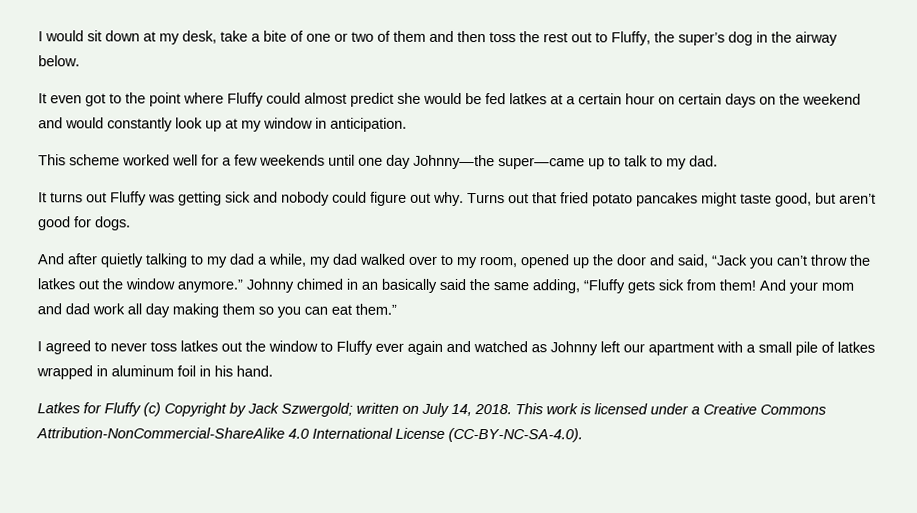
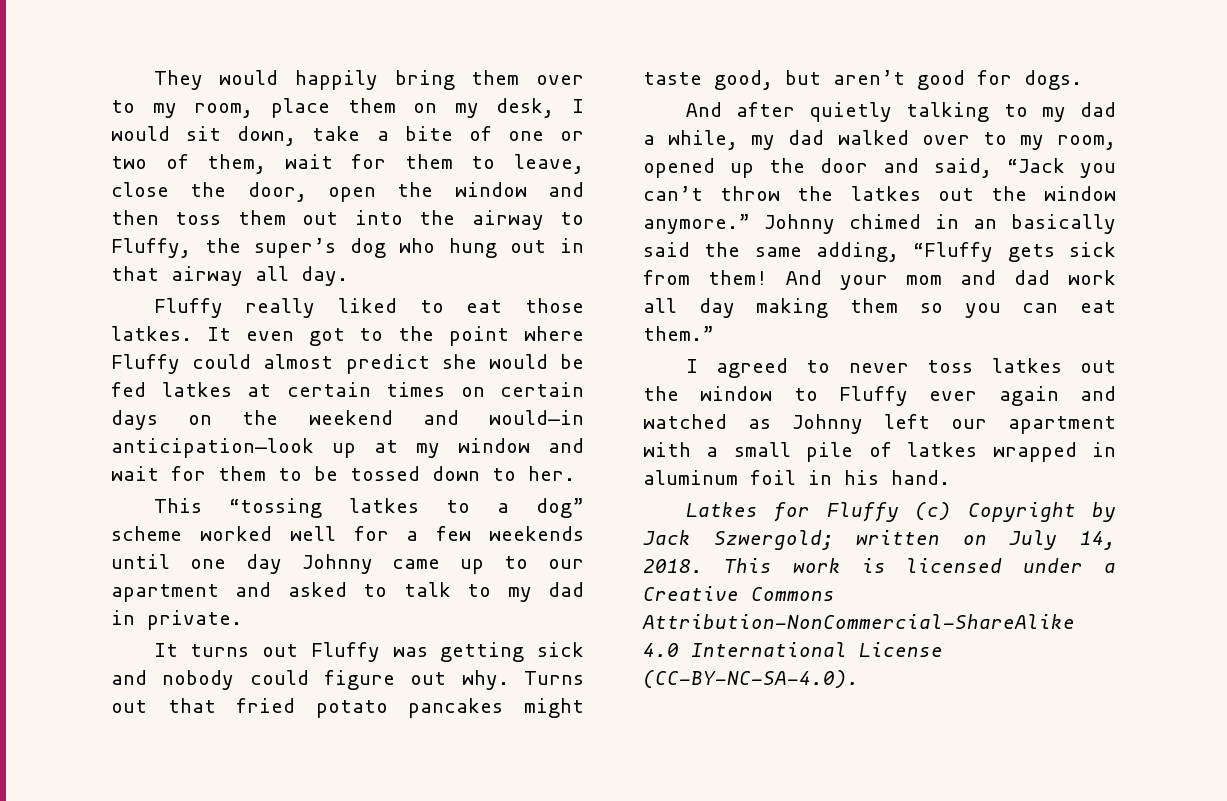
[38,30,217,45] I would sit down at my desk, -> [153,70,584,90] [111,98,584,118] [111,126,297,146] They would happily bring them over to my room, place them on my desk, I would sit down,
[393,30,592,43] them and then toss the rest out -> [207,154,584,174] [111,182,584,202] [111,210,544,230] them, wait for them to leave, close the door, open the window and then toss them out into the airway
[756,31,838,46] [38,55,80,67] in the airway below. // -> [399,238,584,258] [111,266,348,286] [153,298,584,318] [111,326,192,341] who hung out in that airway all day. // Fluffy really liked to eat those latkes.
[566,93,655,105] a certain hour -> [286,382,445,397] certain times
[65,117,203,132] would constantly look -> [489,410,584,425] [111,438,314,458] would—in anticipation—look
[315,117,407,132] [38,154,66,166] in anticipation. // This -> [548,438,584,453] [111,466,575,481] [153,498,584,518] and wait for them to be tossed down to her. // This “tossing latkes to a dog”
[413,154,718,170] Johnny—the super—came up to talk to my dad. -> [301,554,584,574] [111,582,585,602] [111,610,242,630] Johnny came up to our apartment and asked to talk to my dad in private.

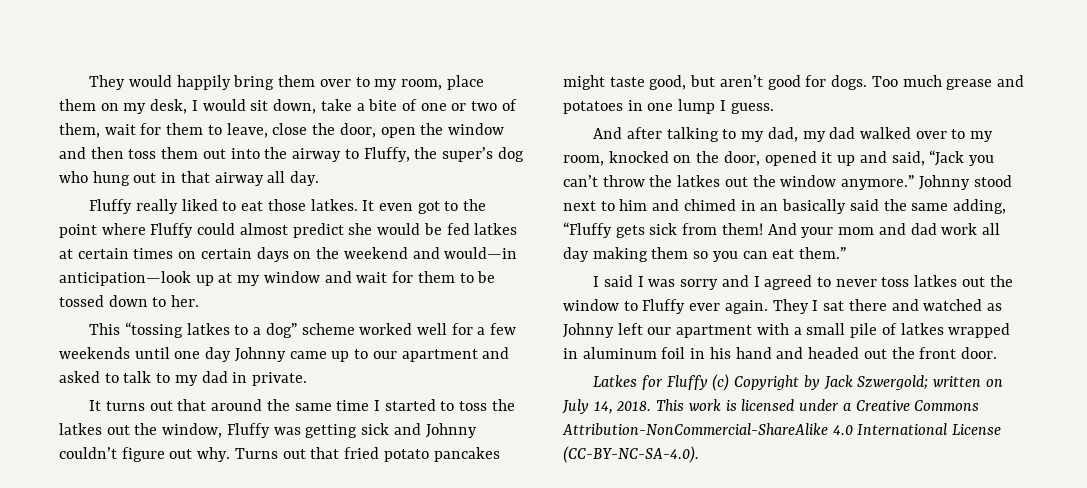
(299, 650) none -> [177,399,515,411] [59,423,223,438] that around the same time I started to toss the latkes out the window,
[162,670,309,690] nobody could -> [425,423,477,438] [59,447,117,459] Johnny couldn’t
(1082, 80) none -> [871,75,1024,90] [563,99,774,114] Too much grease and potatoes in one lump I guess.
[809,102,893,122] quietly -> (662, 133) none
[1080,102,1116,117] [643,130,739,150] dad a while, -> [767,127,798,142] dad,
[643,158,868,178] opened up the door -> [608,151,856,166] knocked on the door, opened it up
(835, 224) none -> [973,175,1012,187] [563,199,680,211] stood next to him and
(698, 366) none -> [603,275,760,290] said I was sorry and I
[998,386,1059,406] again -> [724,299,887,314] again. They I sat there
[891,470,950,485] hand. -> [735,347,997,359] hand and headed out the front door.

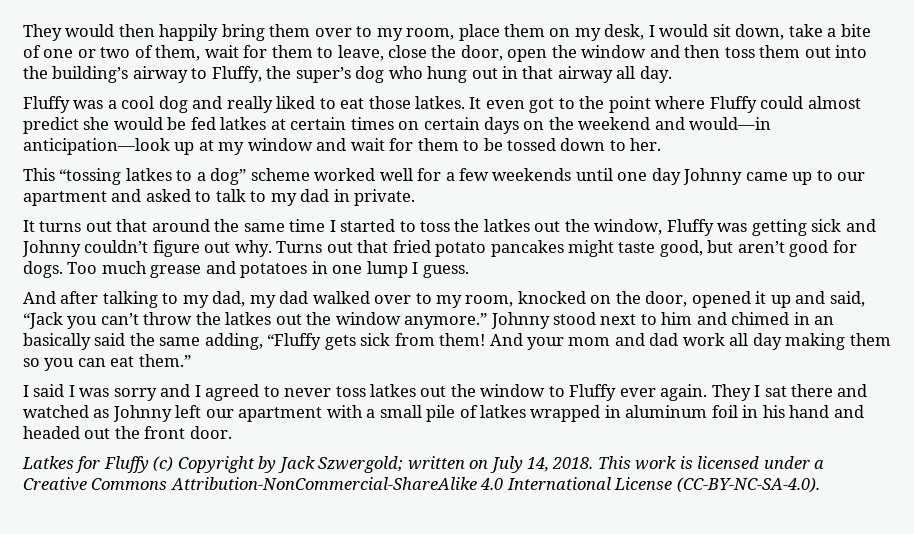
(172, 81) none -> [118,24,155,37] then
(288, 153) none -> [52,66,129,83] building’s
(133, 206) none -> [73,96,223,113] was a cool dog and

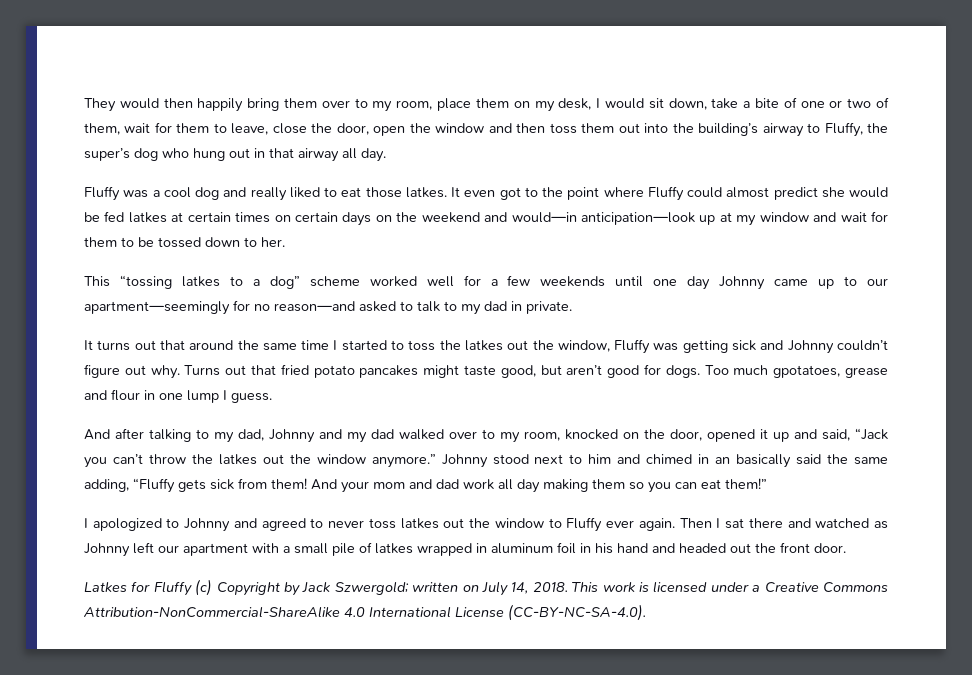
[23,189,142,206] apartment and -> [84,300,355,315] apartment—seemingly for no reason—and
(147, 267) none -> [773,365,841,378] gpotatoes,
[240,263,308,278] potatoes -> [111,389,140,401] flour
(246, 299) none -> [269,429,342,443] Johnny and
[138,354,191,367] [23,384,201,401] them.” // I said I was sorry and I -> [725,478,767,489] [84,518,257,532] them!” // I apologized to Johnny and
[711,384,751,401] They -> [679,518,712,528] Then

